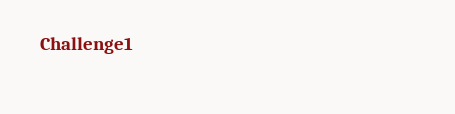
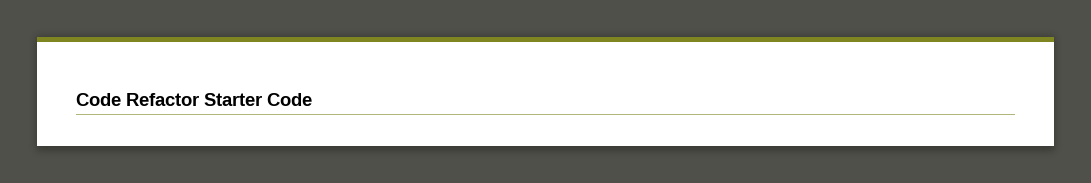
[40,37,133,54] Challenge1 -> [76,93,312,106] Code Refactor Starter Code

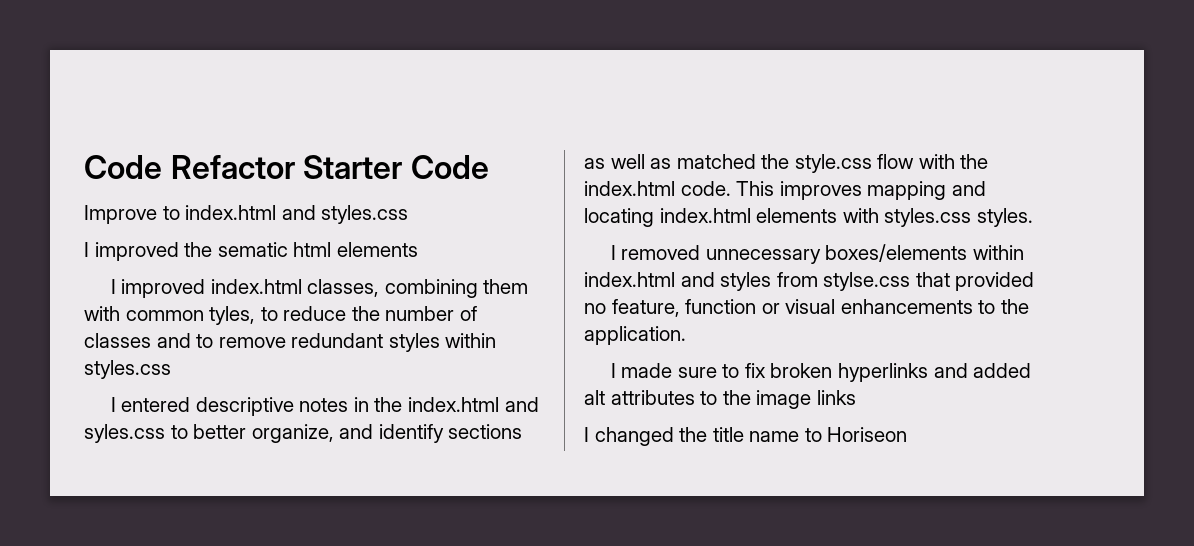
(312, 99) none -> [84,205,409,224] [84,242,418,261] [110,279,529,298] [84,306,477,325] [84,333,497,352] [84,360,171,379] [110,397,539,416] [84,424,523,443] [584,154,989,173] [584,181,986,200] [584,208,1033,227] [610,244,1024,264] [584,272,1035,291] [584,299,1029,317] [584,326,686,345] [610,363,1032,382] [584,390,856,409] [584,427,908,446] // Improve to index.html and styles.css // I improved the sematic html elements // I improved index.html classes, combining them with common tyles, to reduce the number of classes and to remove redundant styles within styles.css // I entered descriptive notes in the index.html and syles.css to better organize, and identify sections as well as matched the style.css flow with the index.html code. This improves mapping and locating index.html elements with styles.css styles. // I removed unnecessary boxes/elements within index.html and styles from stylse.css that provided no feature, function or visual enhancements to the application. // I made sure to fix broken hyperlinks and added alt attributes to the image links // I changed the title name to Horiseon

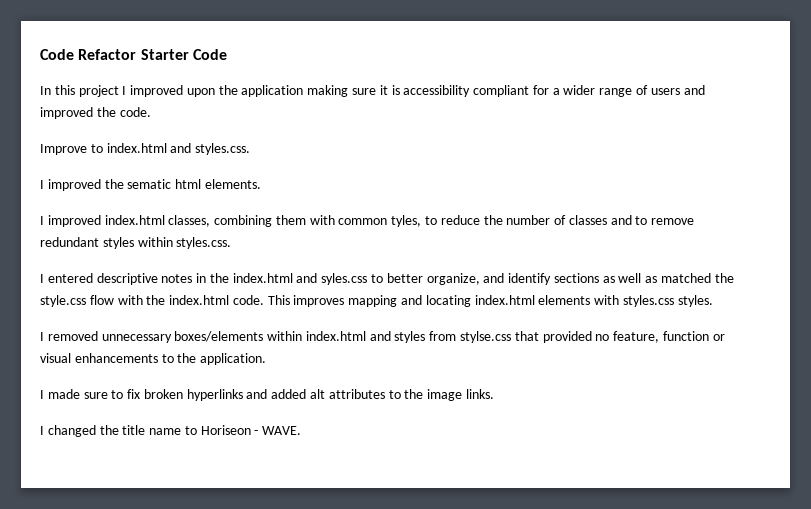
(489, 167) none -> [40,85,705,97] [40,107,151,119] // In this project I improved upon the application making sure it is accessibility compliant for a wider range of users and improved the code.
[321,205,409,224] styles.css -> [195,143,251,155] styles.css.
[336,242,418,257] elements -> [204,179,261,189] elements.
[84,360,171,379] styles.css -> [176,237,232,249] styles.css.
[816,390,856,405] links -> [465,389,494,399] links.
(908, 434) none -> [254,426,302,435] - WAVE.

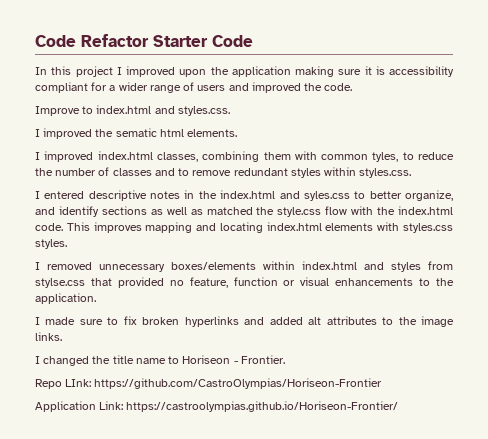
[262,426,302,435] WAVE. -> [240,355,285,364] [35,378,383,389] [35,401,399,412] Frontier. // Repo LInk: https://github.com/CastroOlympias/Horiseon-Frontier // Application Link: https://castroolympias.github.io/Horiseon-Frontier/

